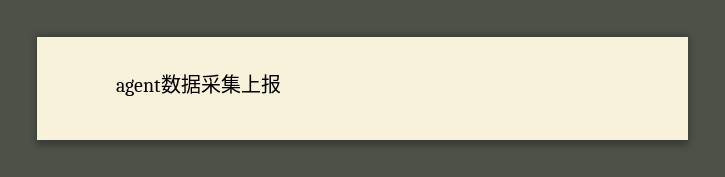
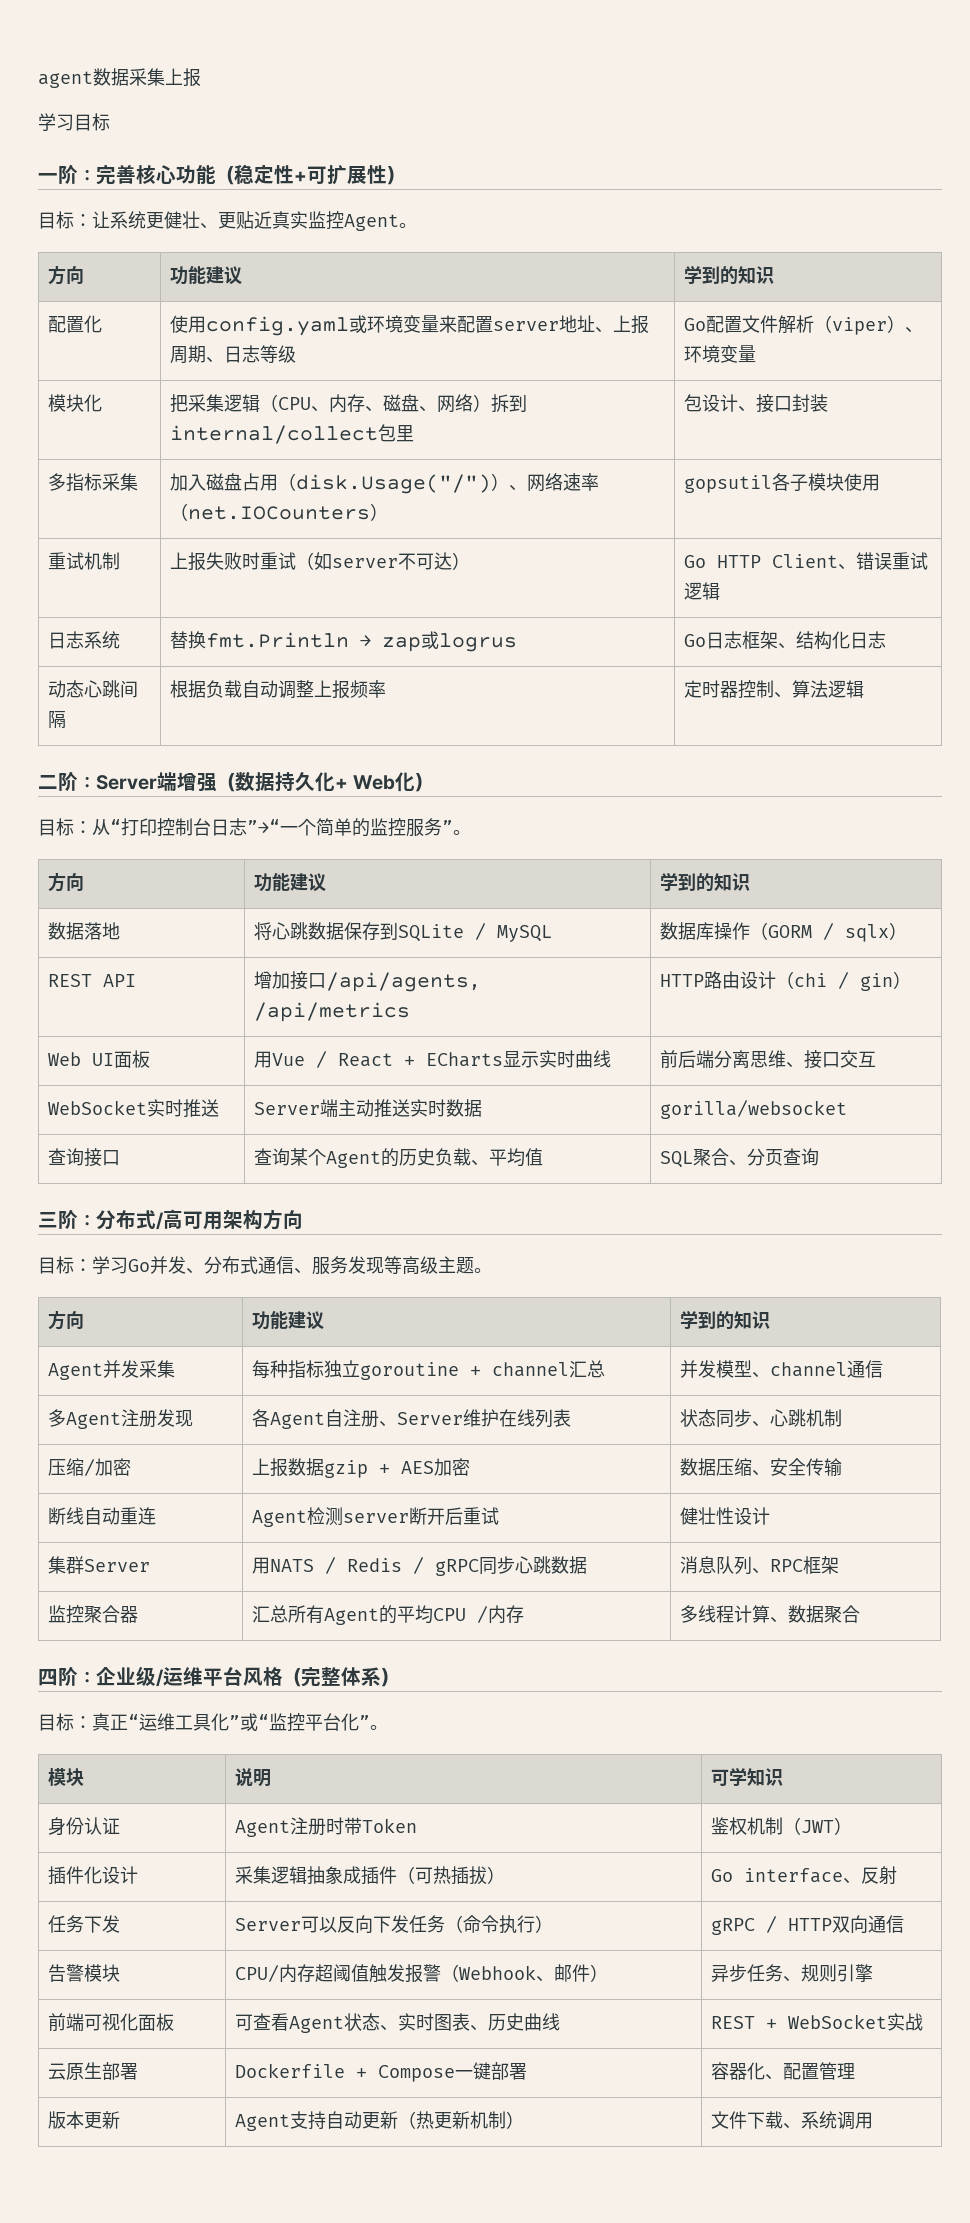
(281, 84) none -> [38,113,110,131] [38,164,405,185] [38,211,417,231] [48,265,85,285] [170,266,243,285] [684,265,775,285] [48,315,103,333] [170,315,650,336] [170,345,297,364] [684,315,924,335] [684,345,757,363] [48,394,103,412] [170,394,528,413] [170,424,415,444] [684,394,829,413] [48,473,139,492] [170,473,600,494] [170,503,389,521] [684,473,881,493] [48,552,121,570] [170,552,471,571] [684,552,929,570] [684,582,721,600] [48,631,121,649] [170,631,518,652] [684,631,887,650] [48,680,139,698] [48,710,67,729] [170,680,387,699] [684,680,865,699] [38,771,434,792] [38,818,471,837] [48,872,85,892] [254,873,327,892] [660,872,751,892] [48,922,121,940] [254,922,553,942] [660,922,908,942] [48,974,137,987] [254,971,481,992] [254,1002,411,1022] [660,971,912,991] [48,1050,151,1068] [254,1050,612,1068] [660,1050,877,1069] [48,1099,220,1118] [254,1099,483,1118] [660,1100,848,1119] [48,1148,121,1167] [254,1148,544,1168] [660,1148,820,1168] [38,1209,303,1230] [38,1256,492,1275] [48,1310,85,1330] [252,1311,325,1330] [680,1310,771,1330] [48,1360,176,1380] [252,1360,606,1380] [680,1360,884,1378] [48,1409,194,1429] [252,1409,572,1429] [680,1409,843,1428] [48,1458,132,1476] [252,1458,471,1478] [680,1458,843,1477] [48,1507,157,1525] [252,1507,500,1527] [680,1507,771,1525] [48,1556,151,1574] [252,1556,588,1576] [680,1556,840,1575] [48,1605,139,1624] [252,1605,525,1625] [680,1605,861,1623] [38,1666,399,1687] [38,1713,388,1732] [48,1768,85,1786] [235,1768,272,1787] [711,1767,784,1786] [48,1817,121,1836] [235,1817,418,1837] [711,1817,853,1835] [48,1866,139,1885] [235,1866,506,1885] [711,1866,898,1885] [48,1915,121,1933] [235,1915,554,1934] [711,1915,905,1935] [48,1964,121,1982] [235,1964,609,1983] [711,1964,874,1982] [48,2013,175,2031] [235,2013,561,2033] [711,2013,924,2031] [48,2062,139,2080] [235,2062,528,2082] [711,2062,856,2080] [48,2111,121,2129] [235,2111,525,2131] [711,2111,874,2130] // 学习目标 // 一阶：完善核心功能（稳定性+可扩展性） // 目标：让系统更健壮、更贴近真实监控Agent。 // 方向 | 功能建议 | 学到的知识 // 配置化 | 使用config.yaml或环境变量来配置server地址、上报周期、日志等级 | Go配置文件解析（viper）、环境变量 // 模块化 | 把采集逻辑（CPU、内存、磁盘、网络）拆到internal/collect包里 | 包设计、接口封装 // 多指标采集 | 加入磁盘占用（disk.Usage("/")）、网络速率（net.IOCounters） | gopsutil各子模块使用 // 重试机制 | 上报失败时重试（如server不可达） | Go HTTP Client、错误重试逻辑 // 日志系统 | 替换fmt.Println → zap或logrus | Go日志框架、结构化日志 // 动态心跳间隔 | 根据负载自动调整上报频率 | 定时器控制、算法逻辑 // 二阶：Server端增强（数据持久化+ Web化） // 目标：从“打印控制台日志”→“一个简单的监控服务”。 // 方向 | 功能建议 | 学到的知识 // 数据落地 | 将心跳数据保存到SQLite / MySQL | 数据库操作（GORM / sqlx） // REST API | 增加接口/api/agents, /api/metrics | HTTP路由设计（chi / gin） // Web UI面板 | 用Vue / React + ECharts显示实时曲线 | 前后端分离思维、接口交互 // WebSocket实时推送 | Server端主动推送实时数据 | gorilla/websocket // 查询接口 | 查询某个Agent的历史负载、平均值 | SQL聚合、分页查询 // 三阶：分布式/高可用架构方向 // 目标：学习Go并发、分布式通信、服务发现等高级主题。 // 方向 | 功能建议 | 学到的知识 // Agent并发采集 | 每种指标独立goroutine + channel汇总 | 并发模型、channel通信 // 多Agent注册发现 | 各Agent自注册、Server维护在线列表 | 状态同步、心跳机制 // 压缩/加密 | 上报数据gzip + AES加密 | 数据压缩、安全传输 // 断线自动重连 | Agent检测server断开后重试 | 健壮性设计 // 集群Server | 用NATS / Redis / gRPC同步心跳数据 | 消息队列、RPC框架 // 监控聚合器 | 汇总所有Agent的平均CPU /内存 | 多线程计算、数据聚合 // 四阶：企业级/运维平台风格（完整体系） // 目标：真正“运维工具化”或“监控平台化”。 // 模块 | 说明 | 可学知识 // 身份认证 | Agent注册时带Token | 鉴权机制（JWT） // 插件化设计 | 采集逻辑抽象成插件（可热插拔） | Go interface、反射 // 任务下发 | Server可以反向下发任务（命令执行） | gRPC / HTTP双向通信 // 告警模块 | CPU/内存超阈值触发报警（Webhook、邮件） | 异步任务、规则引擎 // 前端可视化面板 | 可查看Agent状态、实时图表、历史曲线 | REST + WebSocket实战 // 云原生部署 | Dockerfile + Compose一键部署 | 容器化、配置管理 // 版本更新 | Agent支持自动更新（热更新机制） | 文件下载、系统调用

